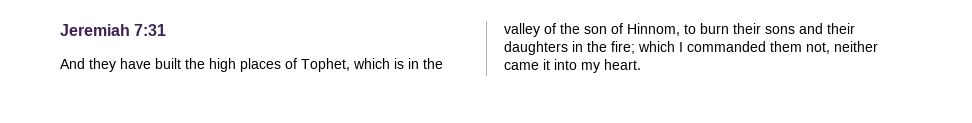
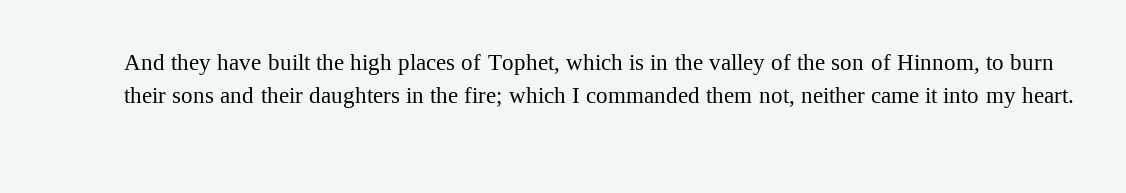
[60,24,167,36] Jeremiah 7:31 // -> (124, 62) none

